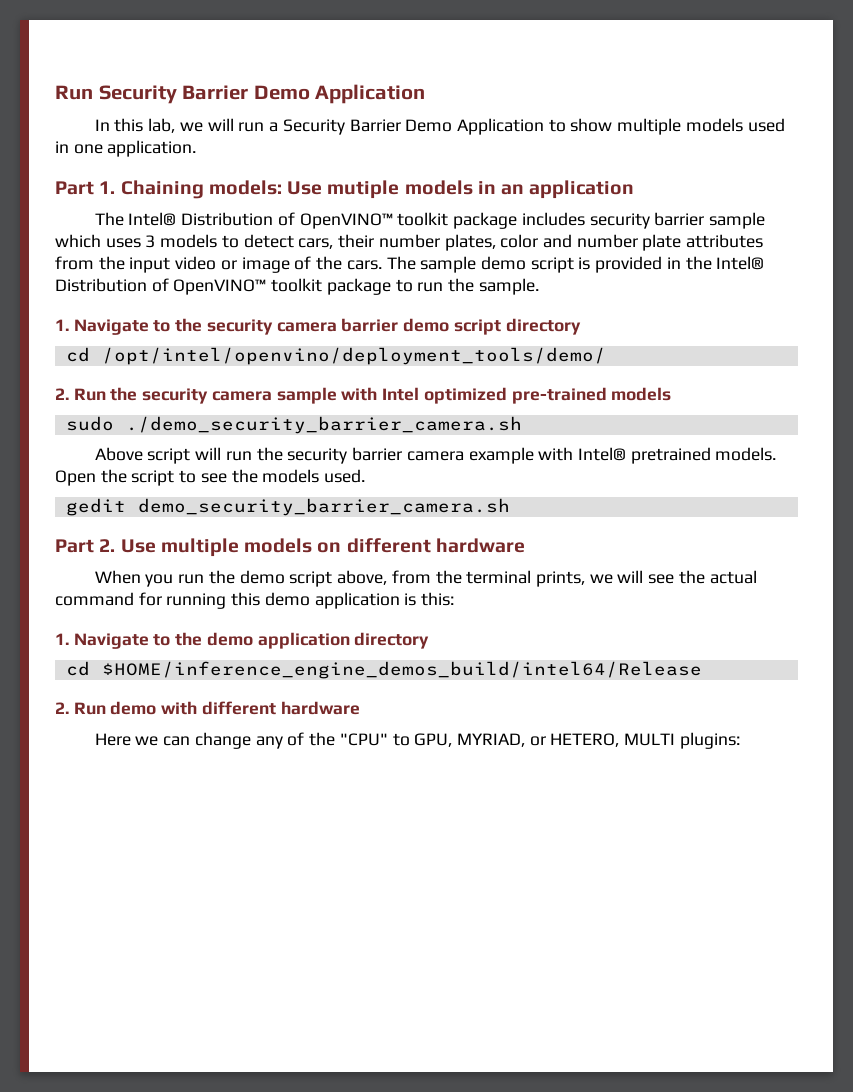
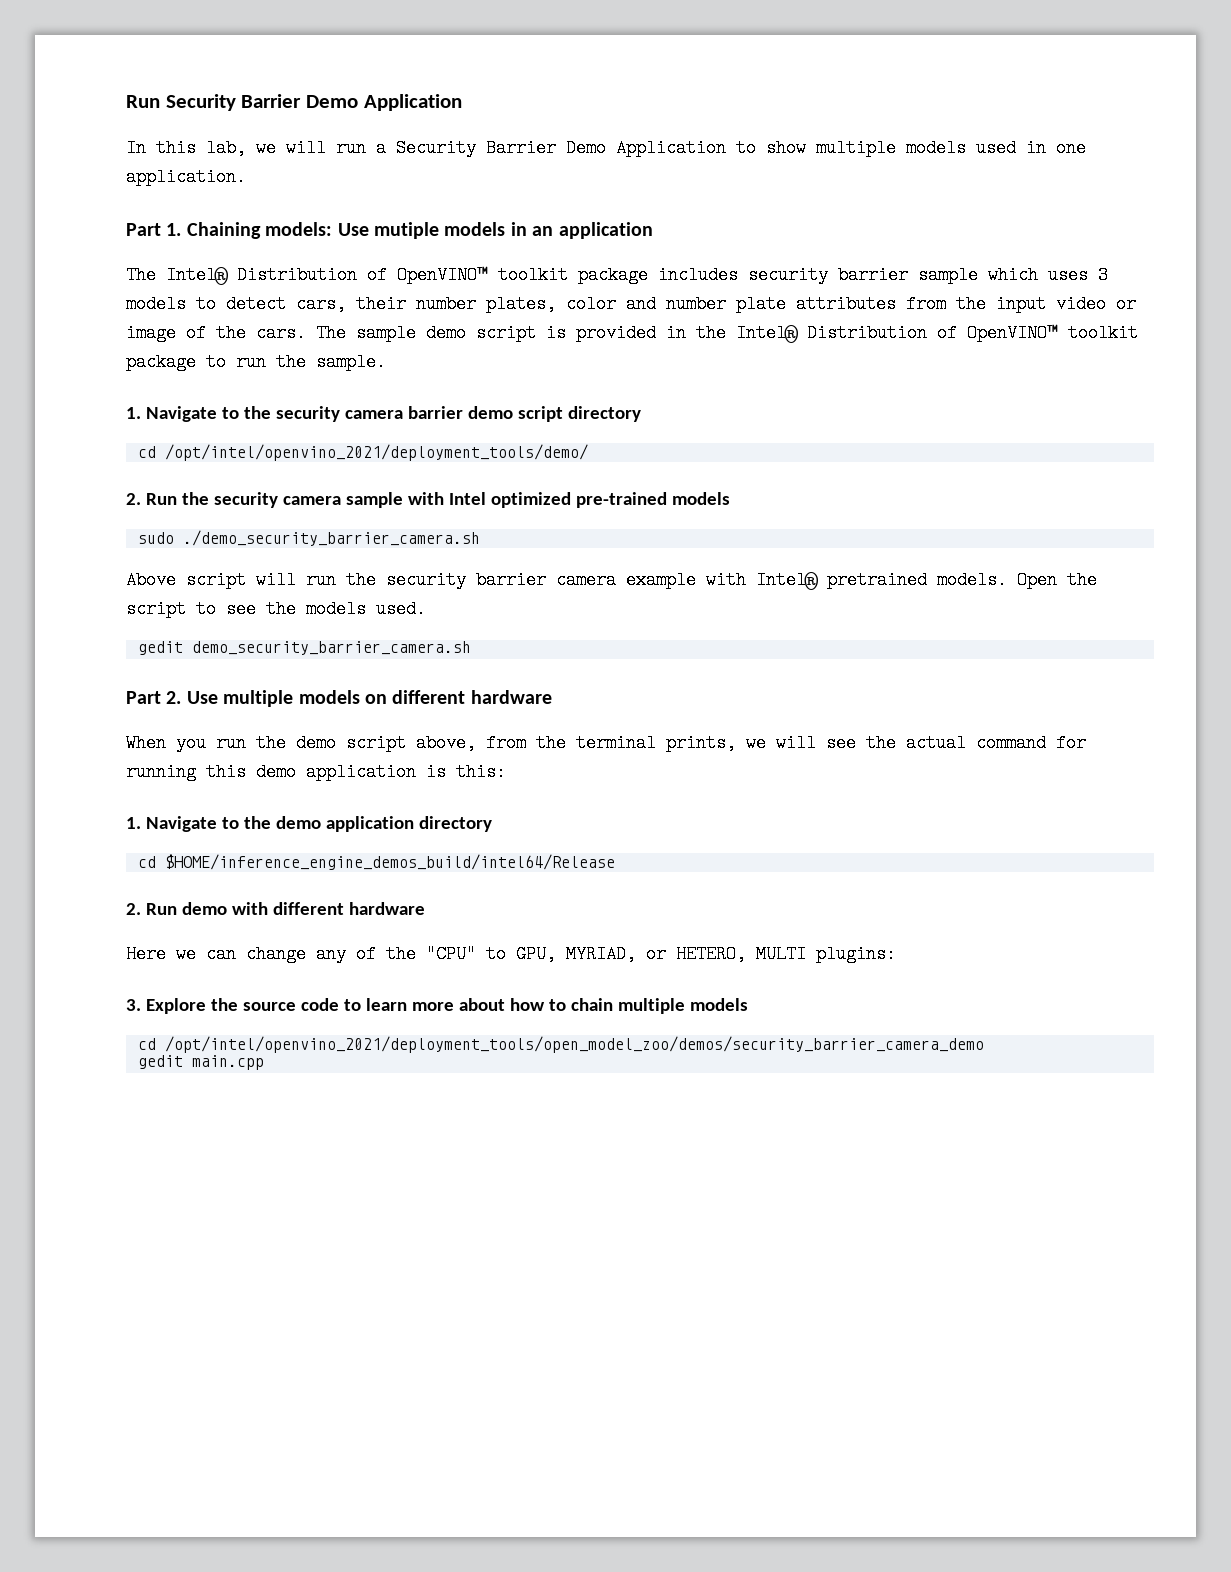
[101,347,606,365] /opt/intel/openvino/deployment_tools/demo/ -> [164,444,588,461] /opt/intel/openvino_2021/deployment_tools/demo/
(740, 740) none -> [126,998,748,1014] [137,1036,984,1053] [137,1055,264,1070] // 3. Explore the source code to learn more about how to chain multiple models // cd /opt/intel/openvino_2021/deployment_tools/open_model_zoo/demos/security_barrier_camera_demo // gedit main.cpp

